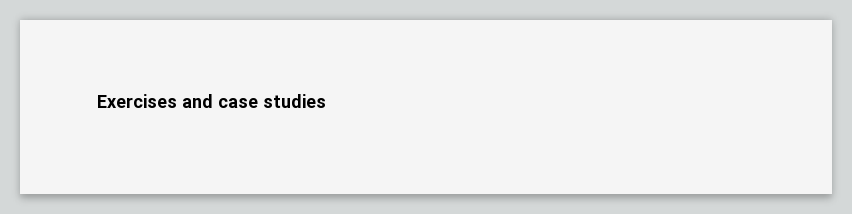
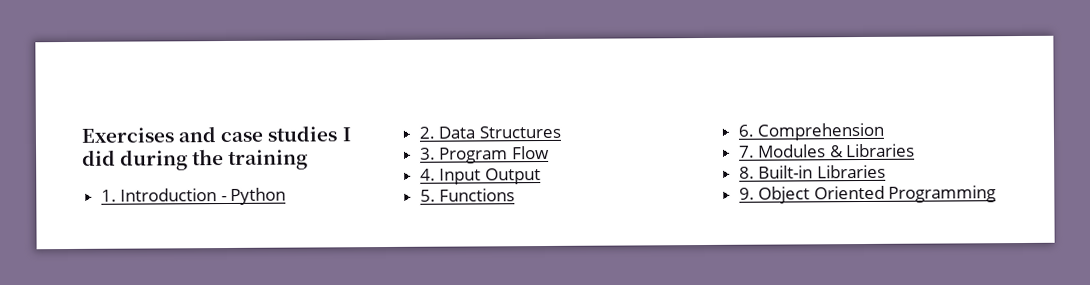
(326, 101) none -> [341,127,351,142] [82,149,309,171] [100,187,287,205] [418,125,561,139] [419,145,550,164] [419,168,541,185] [419,188,516,202] [737,122,885,141] [738,143,916,158] [738,164,886,179] [738,185,997,204] I did during the training // 1. Introduction - Python // 2. Data Structures // 3. Program Flow // 4. Input Output // 5. Functions // 6. Comprehension // 7. Modules & Libraries // 8. Built-in Libraries // 9. Object Oriented Programming

